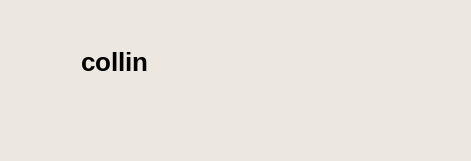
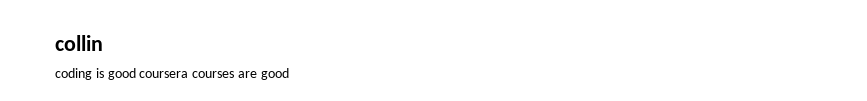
(148, 61) none -> [55,68,289,80] // coding is good coursera courses are good

